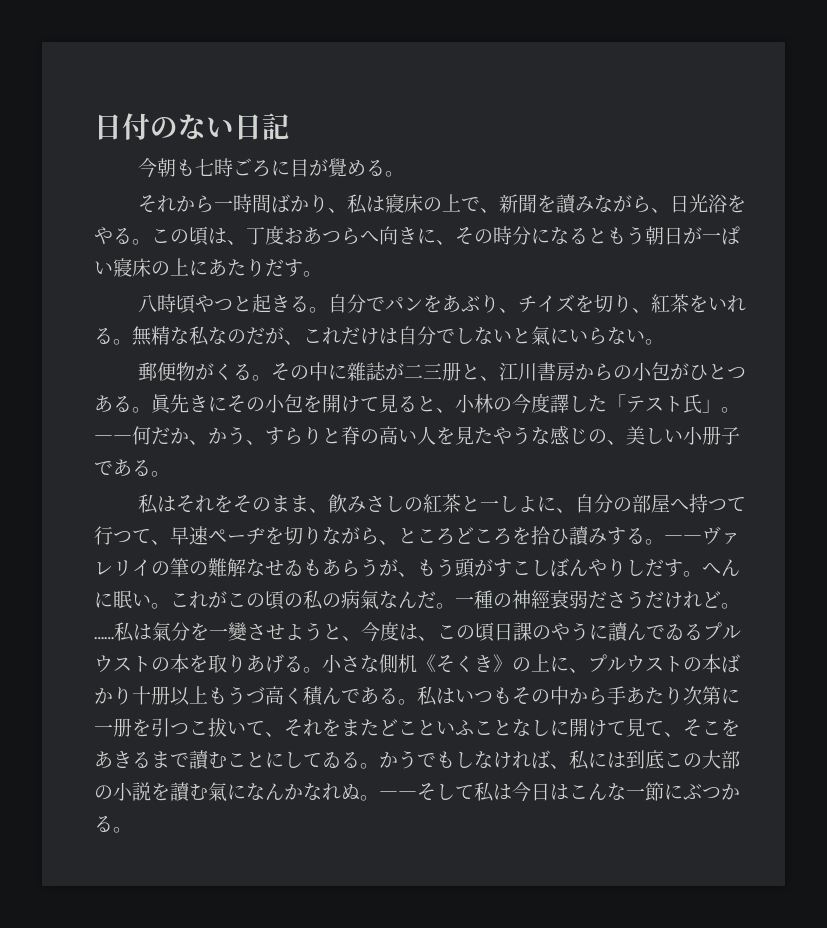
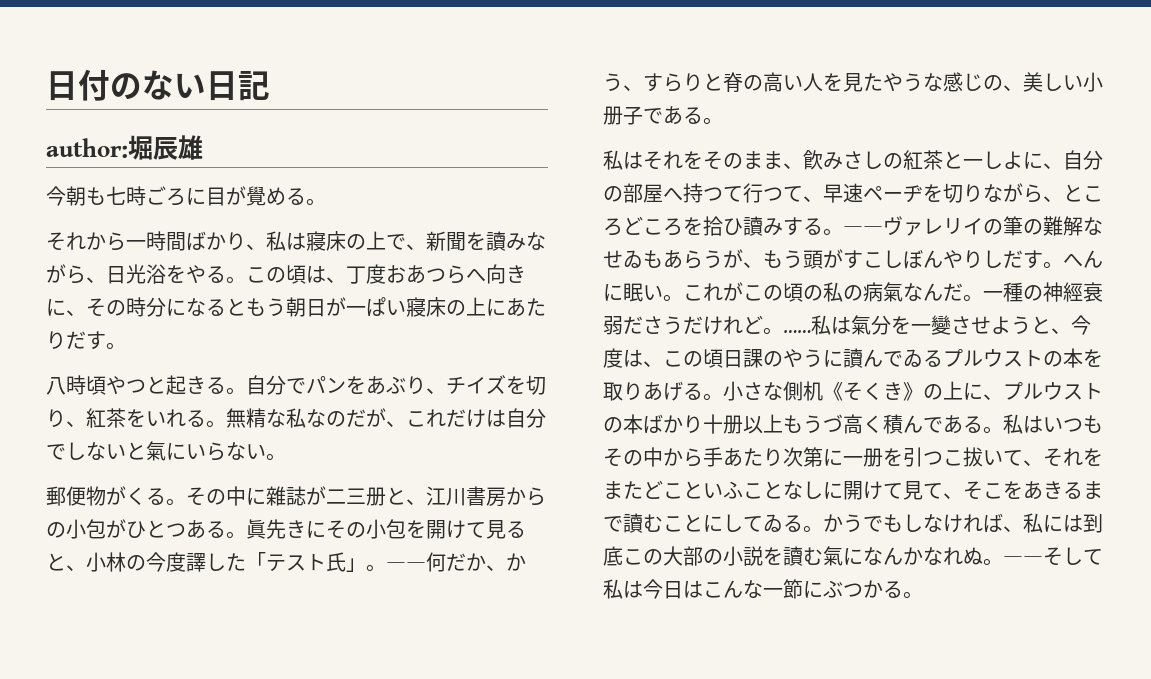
(290, 126) none -> [46,135,203,160] // author:堀辰雄

